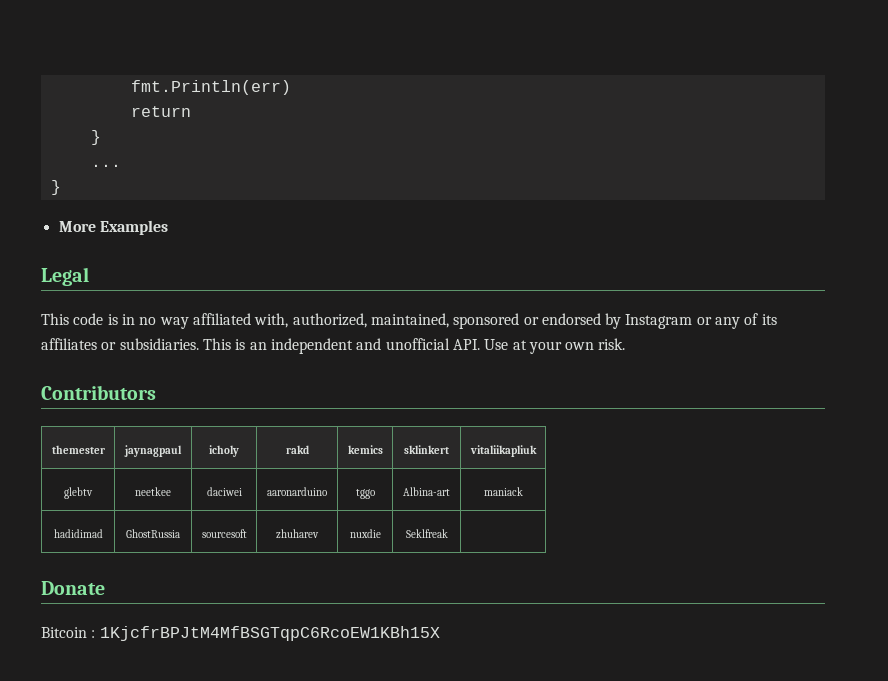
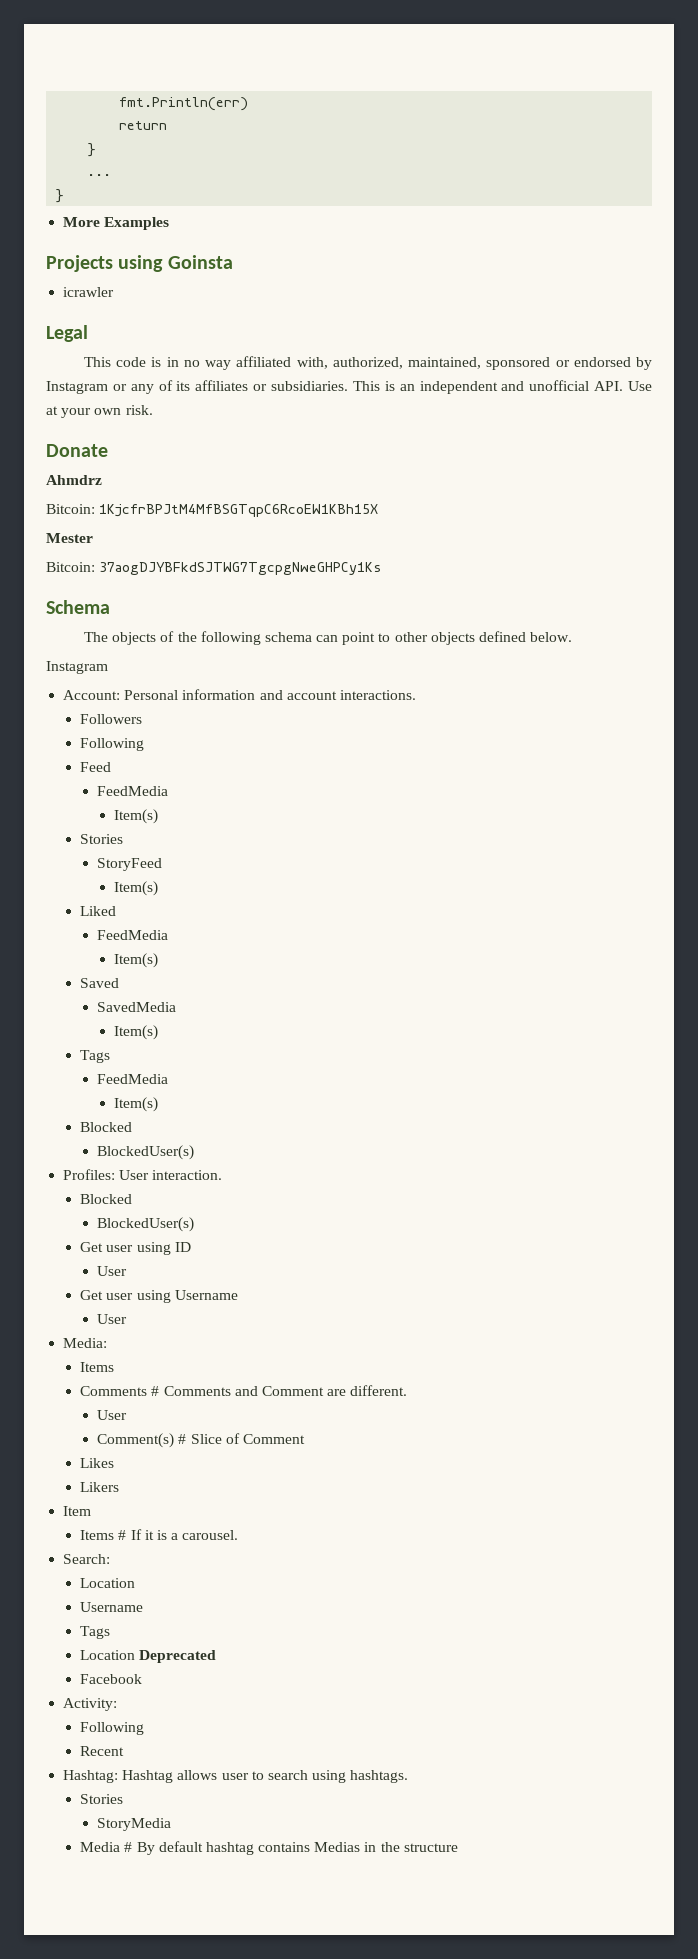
(168, 227) none -> [46,255,233,272] [63,287,115,297] // Projects using Goinsta // icrawler
[41,385,156,400] [51,445,105,454] [124,445,182,457] [209,445,239,457] [285,445,309,454] [347,445,383,454] [404,445,449,454] [469,445,537,457] [64,487,93,499] [135,487,171,496] [206,487,242,496] [267,487,327,496] [355,489,375,499] [403,487,450,496] [483,487,523,496] [53,529,103,538] [126,529,180,538] [201,529,247,538] [276,529,319,539] [349,529,381,538] [405,529,448,538] // Contributors // themester | jaynagpaul | icholy | rakd | kemics | sklinkert | vitaliikapliuk // glebtv | neetkee | daciwei | aaronarduino | tggo | Albina-art | maniack // hadidimad | GhostRussia | sourcesoft | zhuharev | nuxdie | Seklfreak | -> (153, 410) none
[41,627,96,638] Bitcoin : -> [46,475,102,485] [46,504,95,514] Ahmdrz // Bitcoin:
(440, 633) none -> [46,533,93,543] [46,562,383,575] [46,600,110,614] [83,631,573,645] [46,661,108,674] [63,689,416,700] [80,714,143,724] [80,738,145,751] [80,762,112,772] [97,786,169,796] [114,809,159,824] [80,834,124,844] [97,858,163,871] [114,881,159,896] [80,906,117,916] [97,930,169,940] [114,953,159,968] [80,978,120,988] [97,1002,177,1012] [114,1025,159,1040] [80,1050,111,1063] [97,1074,169,1084] [114,1097,159,1112] [80,1122,133,1132] [97,1145,195,1160] [63,1169,223,1180] [80,1194,133,1204] [97,1217,195,1232] [80,1242,191,1255] [97,1266,128,1276] [80,1290,238,1303] [97,1314,128,1324] [63,1338,108,1348] [80,1362,115,1372] [80,1385,408,1396] [97,1410,128,1420] [97,1433,306,1448] [80,1458,115,1468] [80,1482,120,1492] [63,1506,92,1516] [80,1529,239,1540] [63,1554,111,1564] [80,1578,136,1588] [80,1602,144,1612] [80,1626,111,1639] [80,1650,217,1663] [80,1674,143,1684] [63,1698,118,1711] [80,1722,145,1735] [80,1746,125,1756] [63,1770,409,1783] [80,1794,124,1804] [97,1818,172,1831] [80,1841,458,1855] // Mester // Bitcoin: 37aogDJYBFkdSJTWG7TgcpgNweGHPCy1Ks // Schema // The objects of the following schema can point to other objects defined below. // Instagram // Account: Personal information and account interactions. // Followers // Following // Feed // FeedMedia // Item(s) // Stories // StoryFeed // Item(s) // Liked // FeedMedia // Item(s) // Saved // SavedMedia // Item(s) // Tags // FeedMedia // Item(s) // Blocked // BlockedUser(s) // Profiles: User interaction. // Blocked // BlockedUser(s) // Get user using ID // User // Get user using Username // User // Media: // Items // Comments # Comments and Comment are different. // User // Comment(s) # Slice of Comment // Likes // Likers // Item // Items # If it is a carousel. // Search: // Location // Username // Tags // Location Deprecated // Facebook // Activity: // Following // Recent // Hashtag: Hashtag allows user to search using hashtags. // Stories // StoryMedia // Media # By default hashtag contains Medias in the structure

